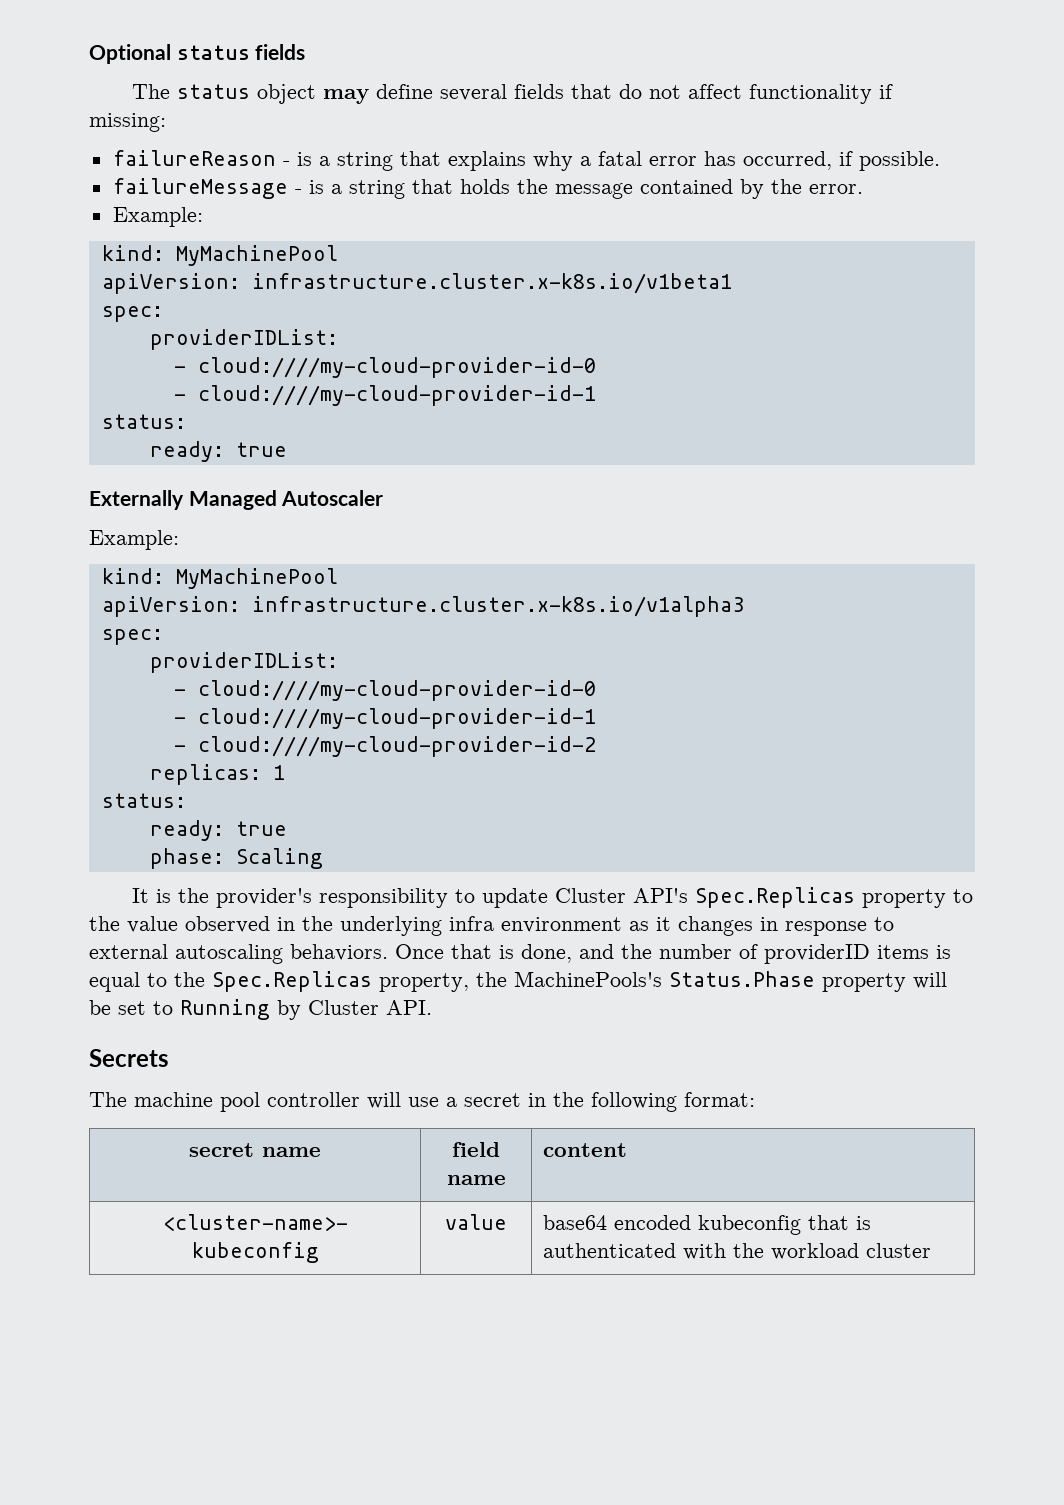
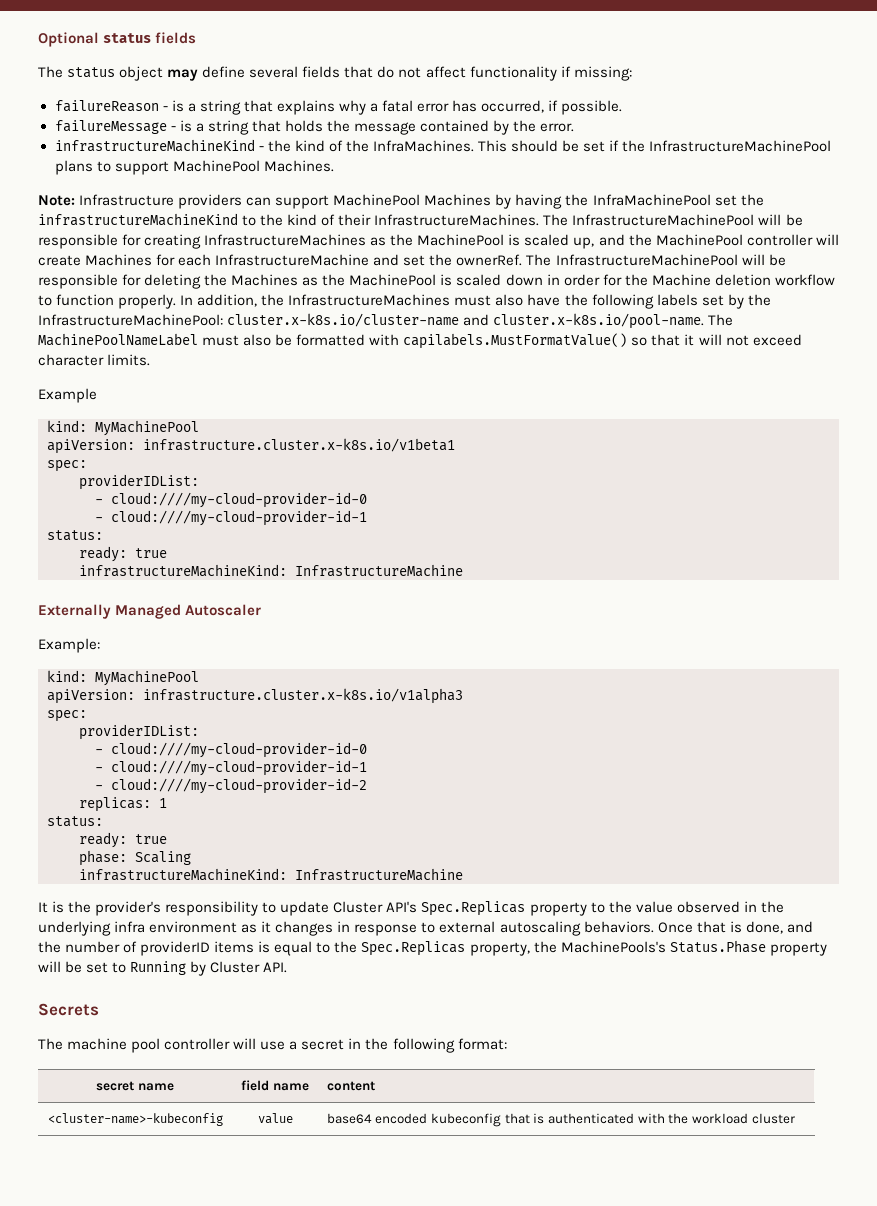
[112,207,203,227] Example: -> [54,139,832,152] [54,160,334,175] [38,194,764,209] [38,213,803,226] [38,234,839,249] [38,254,786,266] [38,274,835,289] [38,294,771,309] [38,313,734,329] [38,333,802,349] [38,354,151,366] [38,388,97,403] infrastructureMachineKind - the kind of the InfraMachines. This should be set if the InfrastructureMachinePool plans to support MachinePool Machines. // Note: Infrastructure providers can support MachinePool Machines by having the InfraMachinePool set the infrastructureMachineKind to the kind of their InfrastructureMachines. The InfrastructureMachinePool will be responsible for creating InfrastructureMachines as the MachinePool is scaled up, and the MachinePool controller will create Machines for each InfrastructureMachine and set the ownerRef. The InfrastructureMachinePool will be responsible for deleting the Machines as the MachinePool is scaled down in order for the Machine deletion workflow to function properly. In addition, the InfrastructureMachines must also have the following labels set by the InfrastructureMachinePool: cluster.x-k8s.io/cluster-name and cluster.x-k8s.io/pool-name. The MachinePoolNameLabel must also be formatted with capilabels.MustFormatValue() so that it will not exceed character limits. // Example
(287, 449) none -> [79,564,463,577] // infrastructureMachineKind: InfrastructureMachine
(323, 858) none -> [79,868,463,881] // infrastructureMachineKind: InfrastructureMachine

